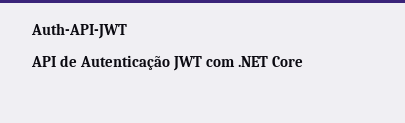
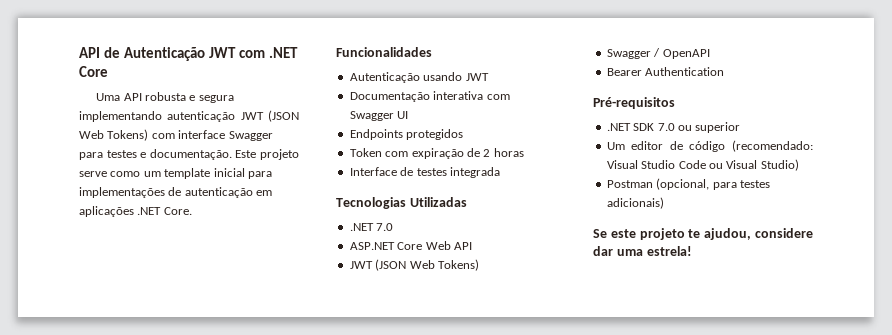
[31,23,127,39] Auth-API-JWT // -> (79, 52) none
(304, 61) none -> [96,92,234,103] [79,110,299,122] [79,129,273,141] [79,149,299,160] [79,168,272,179] [79,187,273,198] [79,206,192,217] [336,47,432,57] [349,72,489,83] [349,91,510,102] [349,111,409,121] [349,129,464,140] [349,148,524,159] [349,167,500,178] [336,197,467,209] [349,223,394,231] [349,241,472,250] [349,259,479,271] [606,48,710,59] [606,67,725,76] [593,97,675,109] [606,122,741,133] [606,140,813,152] [606,159,799,171] [606,178,770,190] [606,197,664,209] [593,228,813,240] [593,246,692,256] // Uma API robusta e segura implementando autenticação JWT (JSON Web Tokens) com interface Swagger para testes e documentação. Este projeto serve como um template inicial para implementações de autenticação em aplicações .NET Core. // Funcionalidades // Autenticação usando JWT // Documentação interativa com Swagger UI // Endpoints protegidos // Token com expiração de 2 horas // Interface de testes integrada // Tecnologias Utilizadas // .NET 7.0 // ASP.NET Core Web API // JWT (JSON Web Tokens) // Swagger / OpenAPI // Bearer Authentication // Pré-requisitos // .NET SDK 7.0 ou superior // Um editor de código (recomendado: Visual Studio Code ou Visual Studio) // Postman (opcional, para testes adicionais) // Se este projeto te ajudou, considere dar uma estrela!

